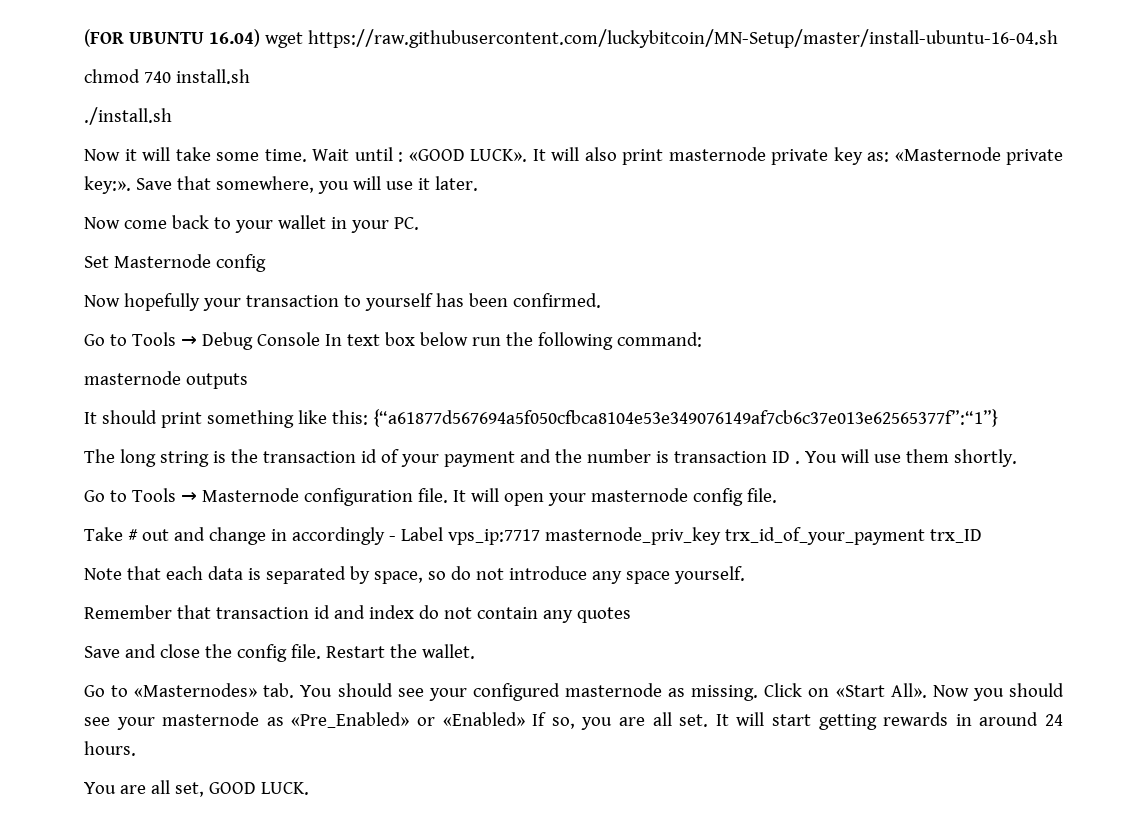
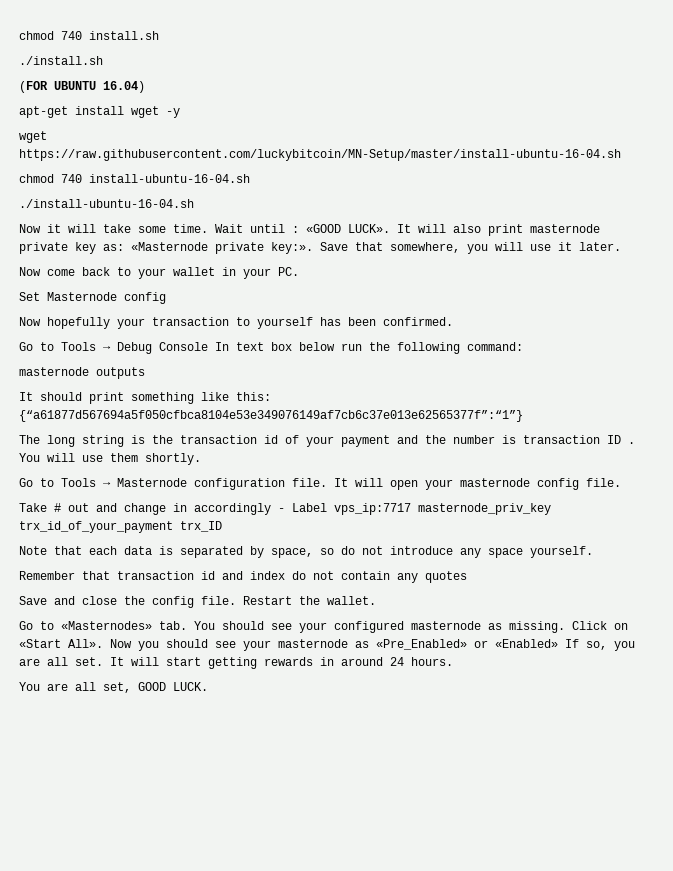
(84, 38) none -> [19,31,159,40] [19,56,103,65] chmod 740 install.sh // ./install.sh //
(260, 38) none -> [19,106,180,118] // apt-get install wget -y //
[175,69,250,84] [84,107,172,125] install.sh // ./install.sh -> [89,174,250,183] [19,199,194,208] install-ubuntu-16-04.sh // ./install-ubuntu-16-04.sh

